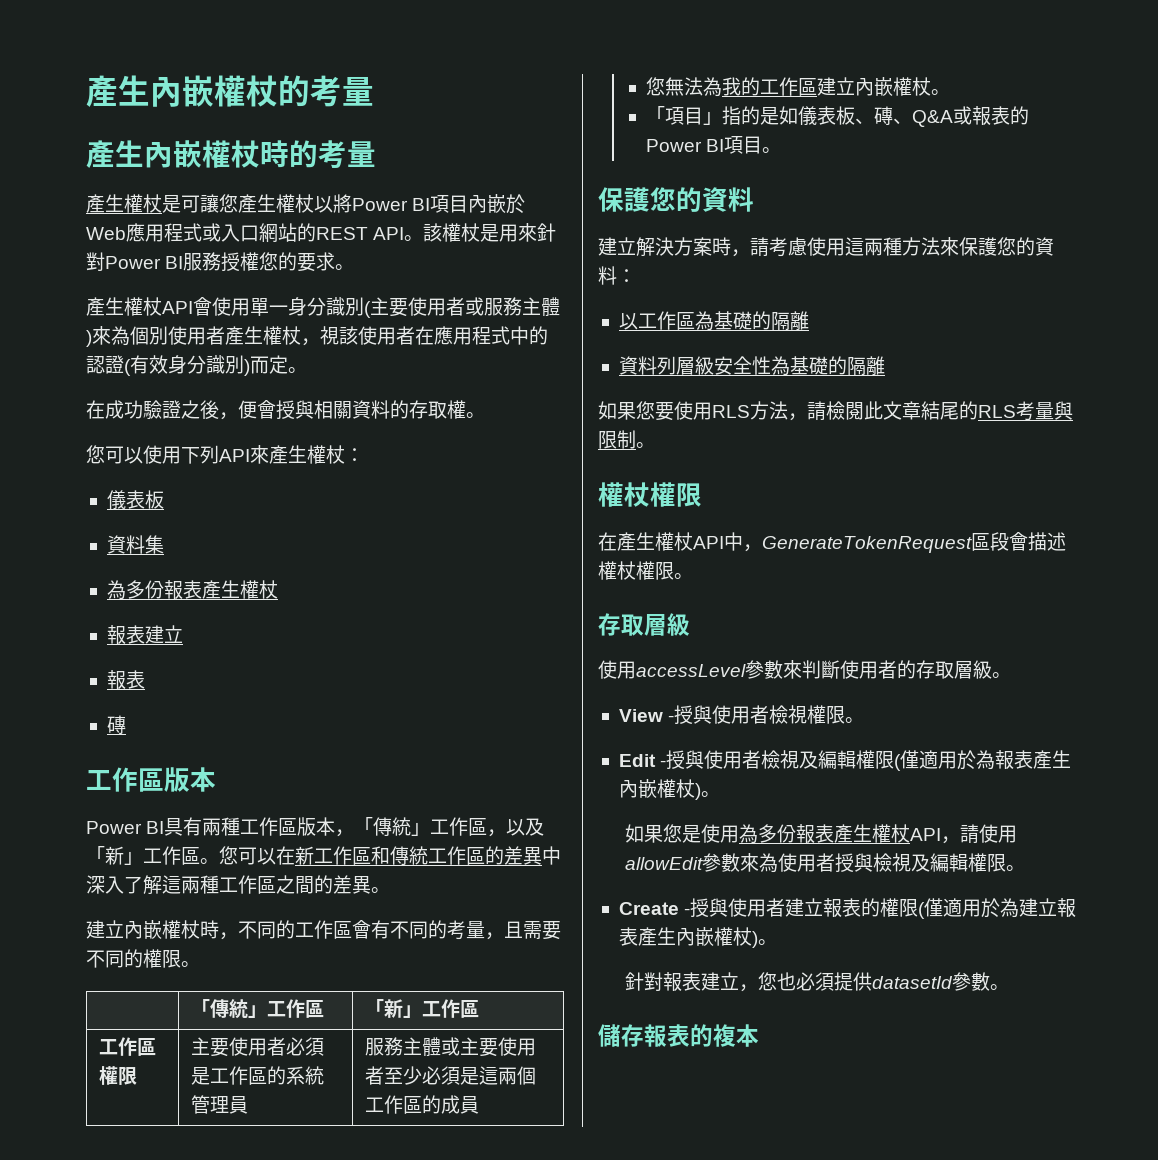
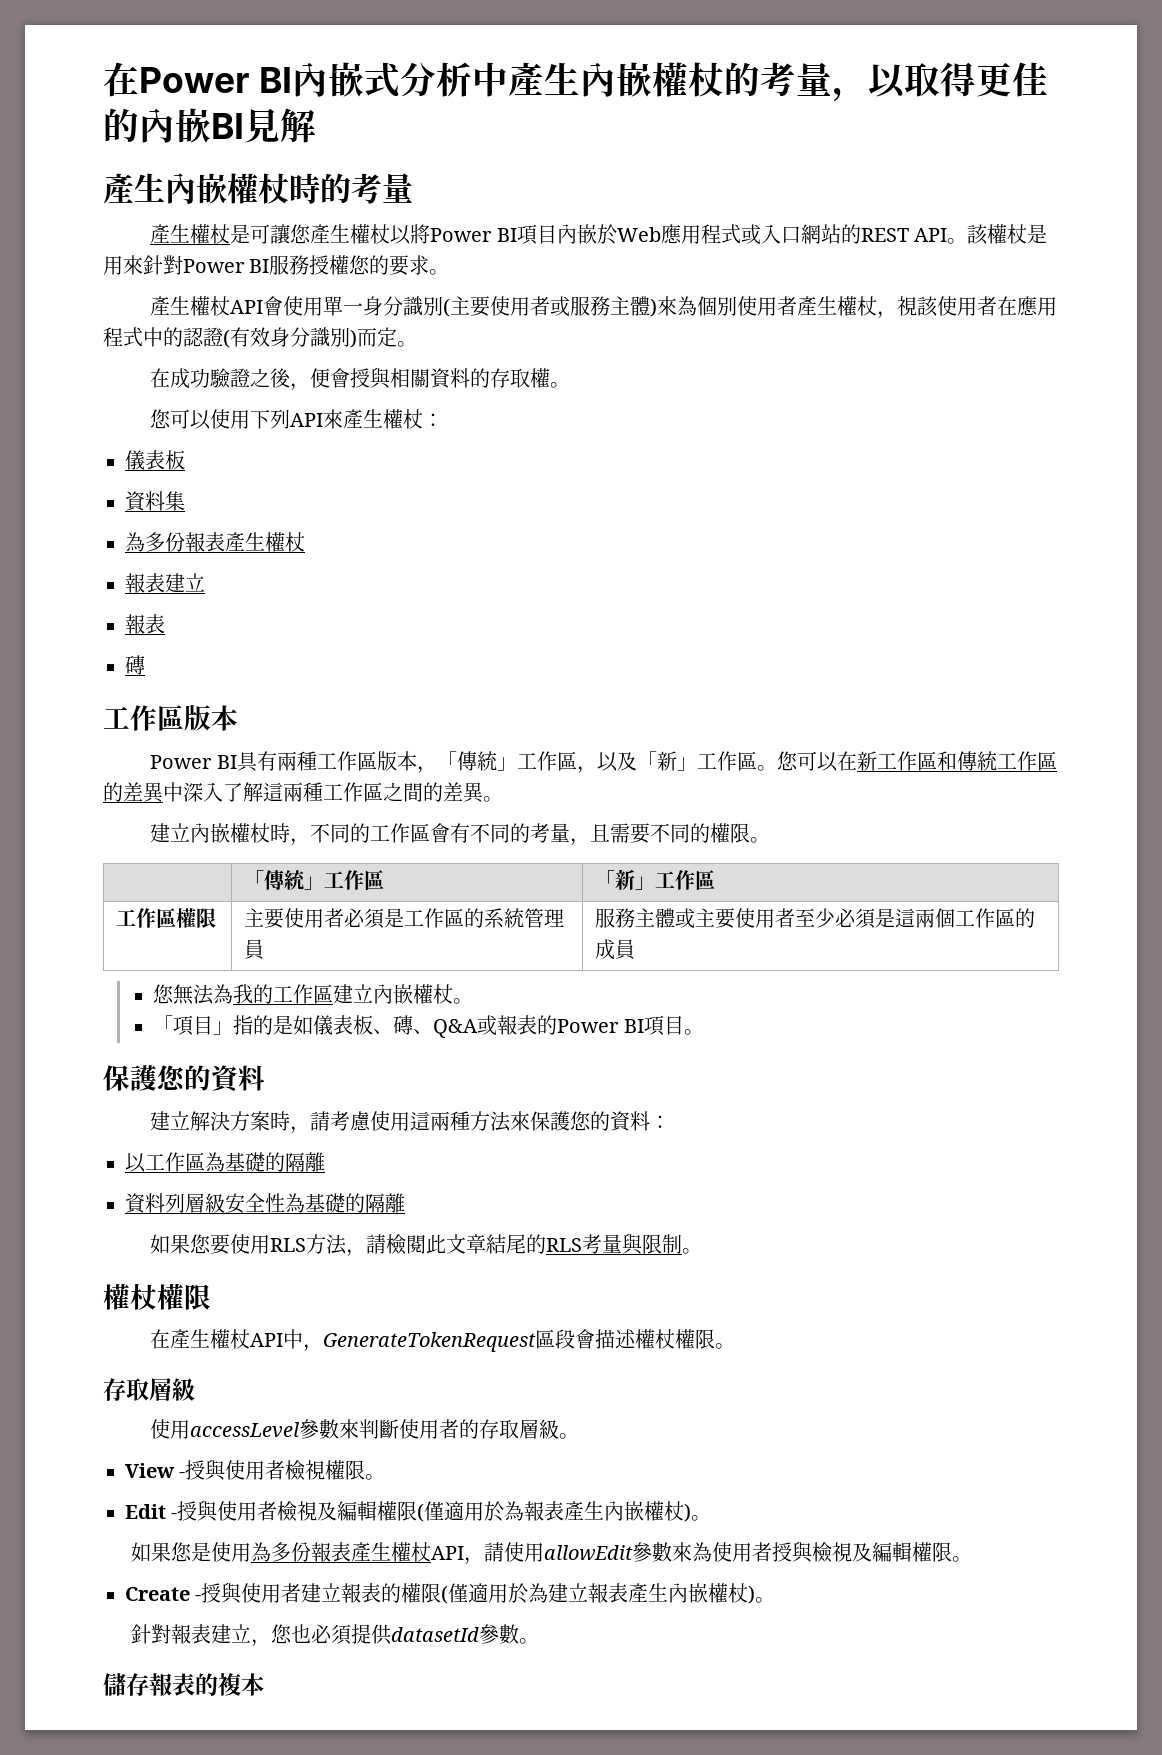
(86, 91) none -> [103,62,508,98] 在Power BI內嵌式分析中
(374, 91) none -> [831,62,1048,102] [103,108,316,143] ，以取得更佳的內嵌BI見解

